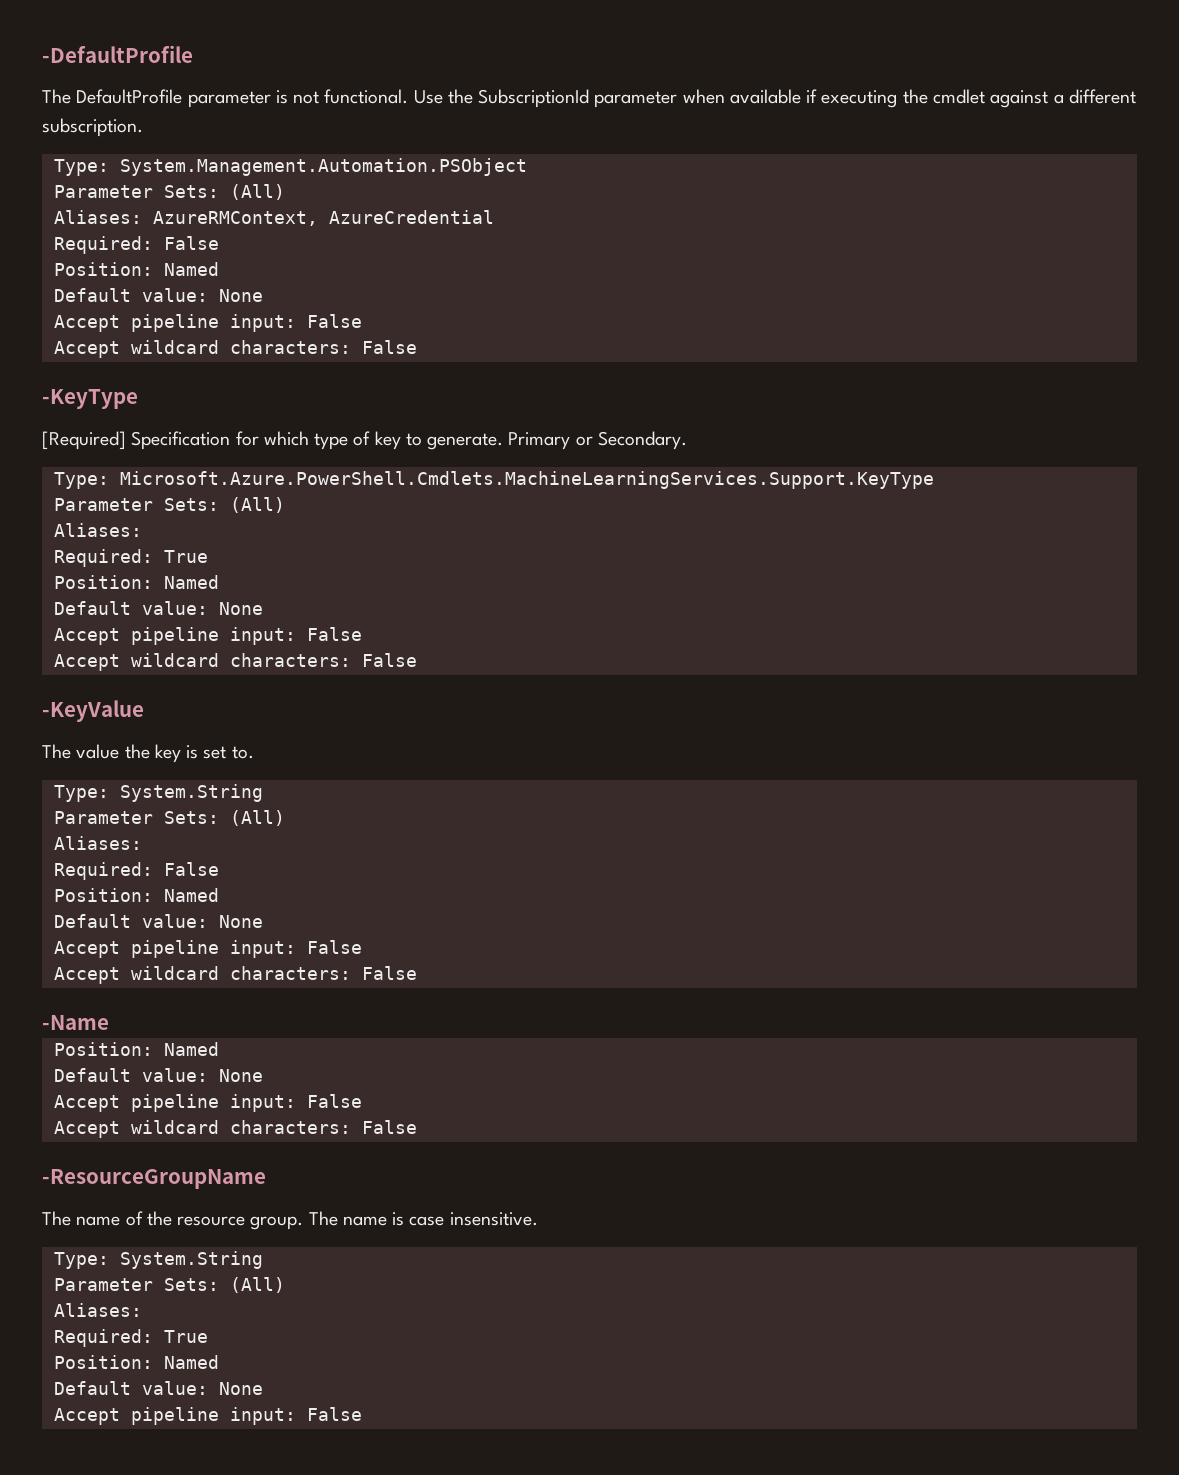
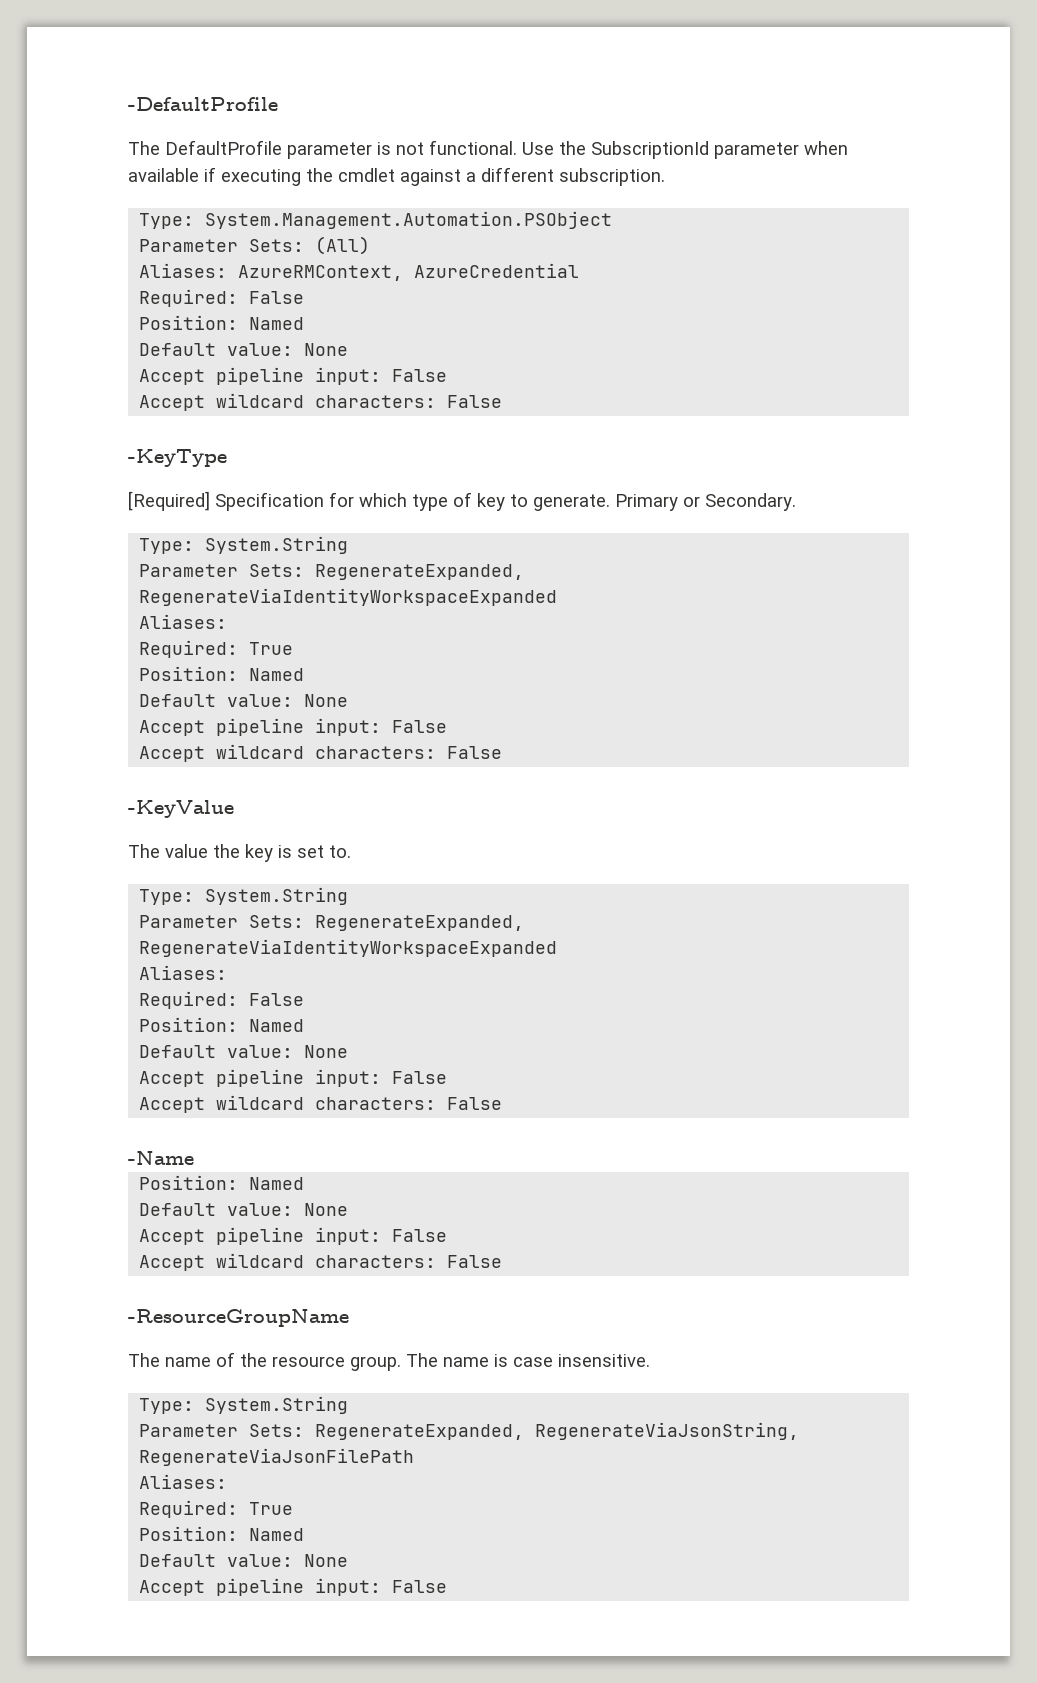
[119,471,934,489] [53,497,285,513] Microsoft.Azure.PowerShell.Cmdlets.MachineLearningServices.Support.KeyType // Parameter Sets: (All) -> [205,536,349,554] [139,564,525,580] [139,588,558,606] System.String // Parameter Sets: RegenerateExpanded, RegenerateViaIdentityWorkspaceExpanded
[229,810,285,826] (All) -> [315,915,525,931] [139,939,558,957] RegenerateExpanded, RegenerateViaIdentityWorkspaceExpanded
[229,1277,285,1293] (All) -> [315,1422,800,1440] [139,1448,415,1466] RegenerateExpanded, RegenerateViaJsonString, RegenerateViaJsonFilePath

